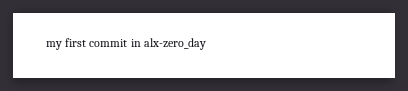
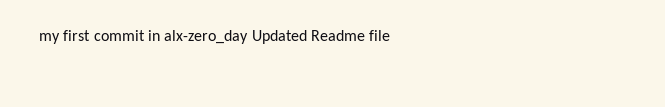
(206, 44) none -> [251,30,391,44] Updated Readme file

